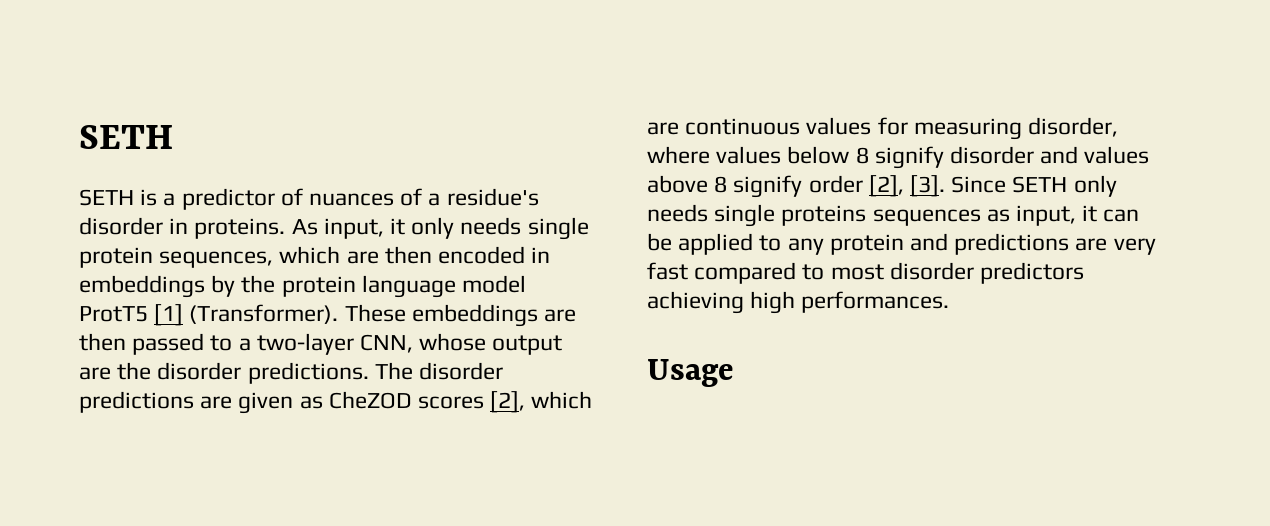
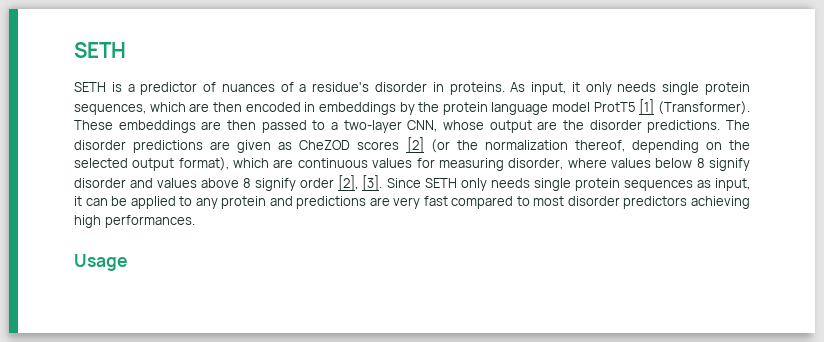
[490,391,526,413] [2], -> [406,137,750,153] [74,157,229,171] [2] (or the normalization thereof, depending on the selected output format),
[781,205,867,226] proteins -> [574,178,620,191] protein

